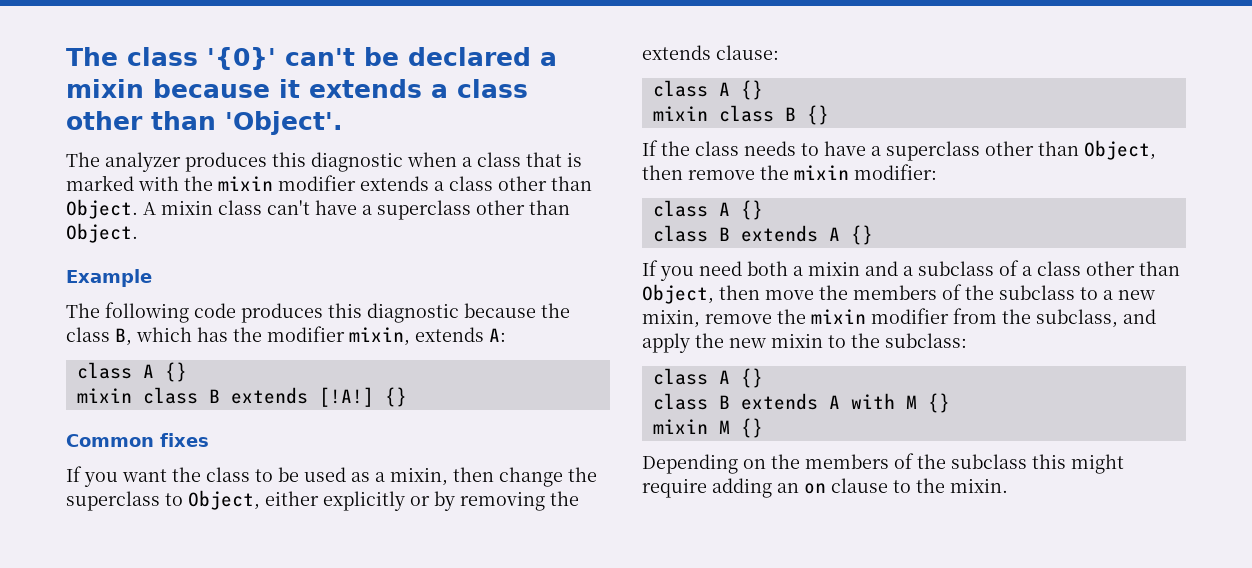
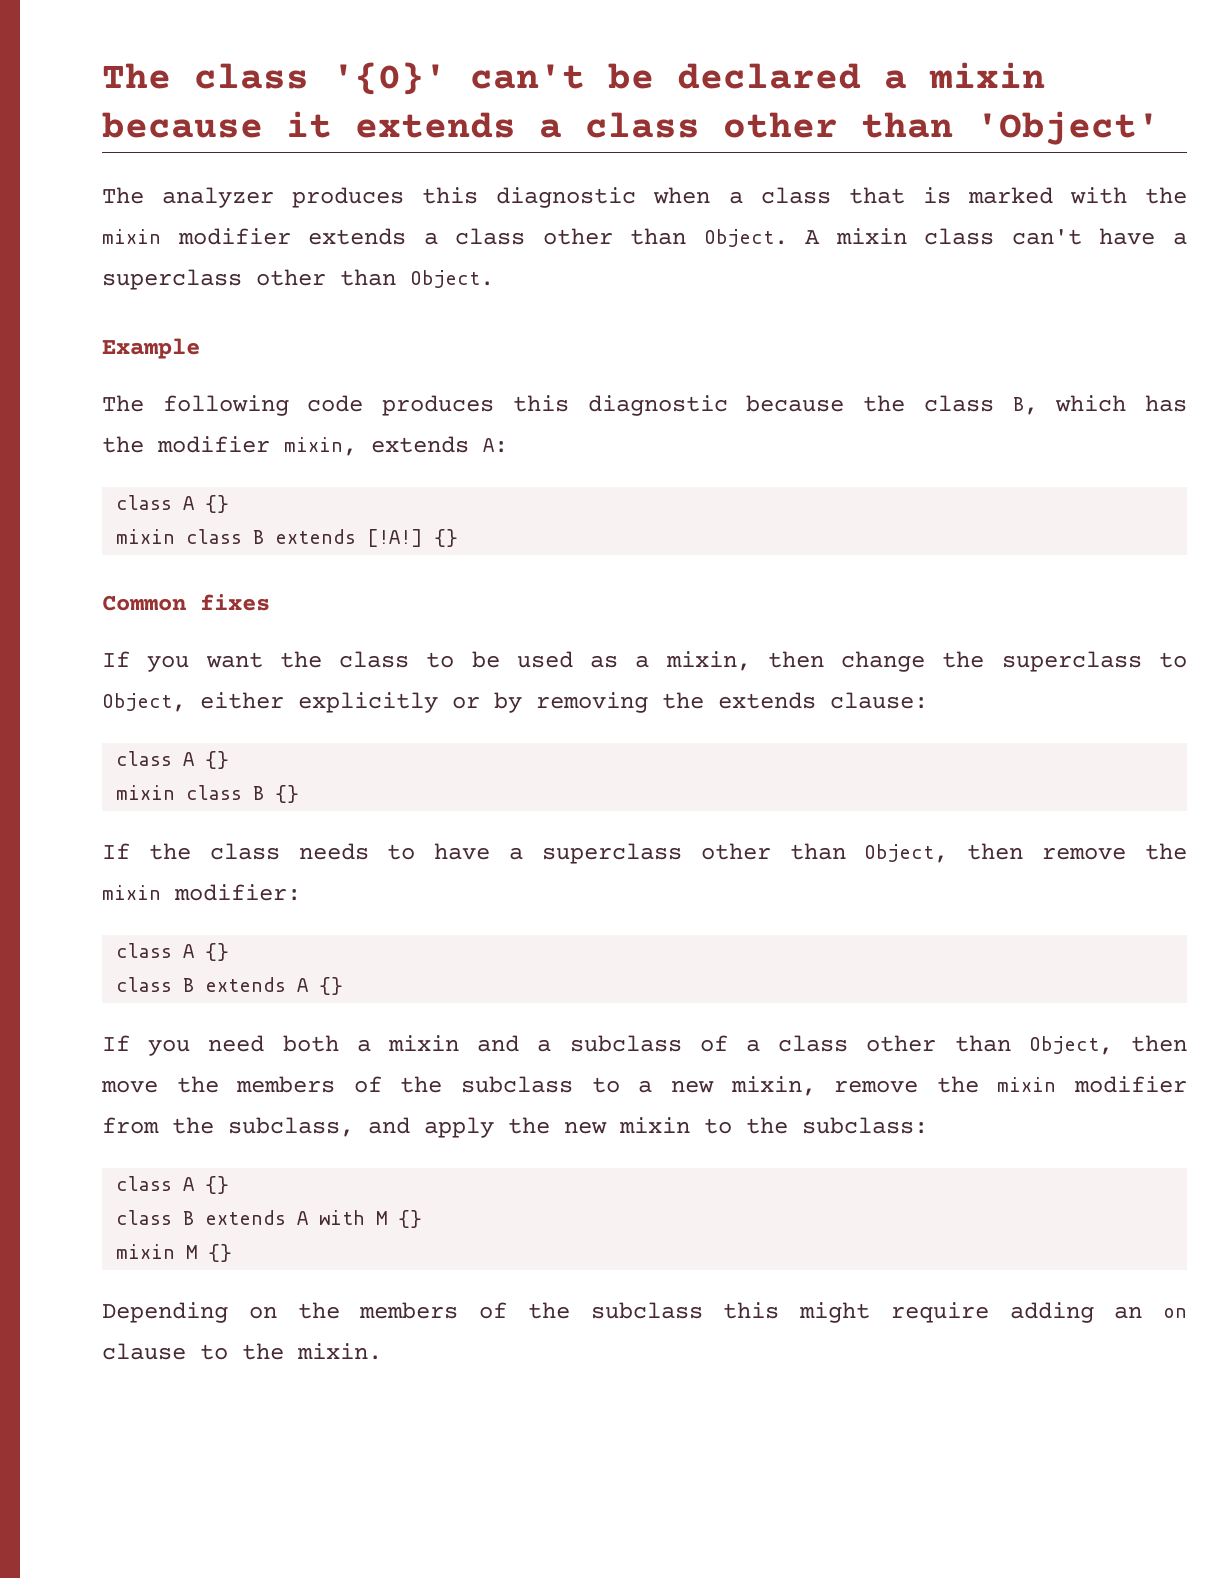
[225,111,343,135] 'Object'. -> [976,111,1160,145] 'Object'

